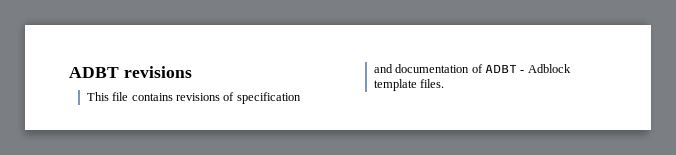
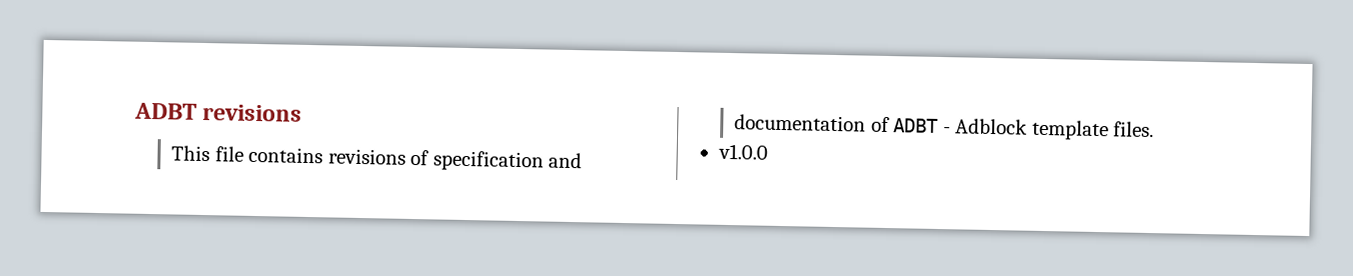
(445, 83) none -> [717,143,768,160] // v1.0.0

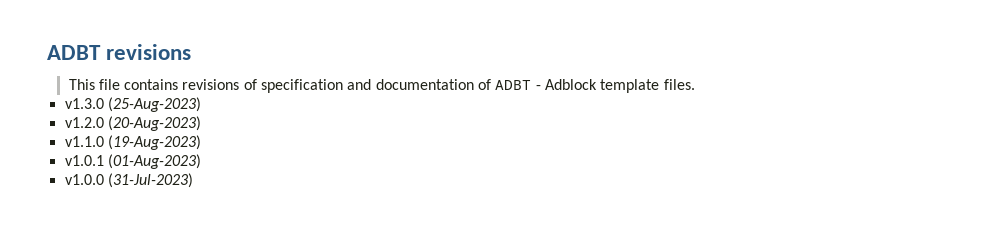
(1155, 129) none -> [64,97,201,112] [64,116,201,131] [64,135,201,150] [64,154,201,169] // v1.3.0 (25-Aug-2023) // v1.2.0 (20-Aug-2023) // v1.1.0 (19-Aug-2023) // v1.0.1 (01-Aug-2023)
(768, 151) none -> [107,173,193,188] (31-Jul-2023)

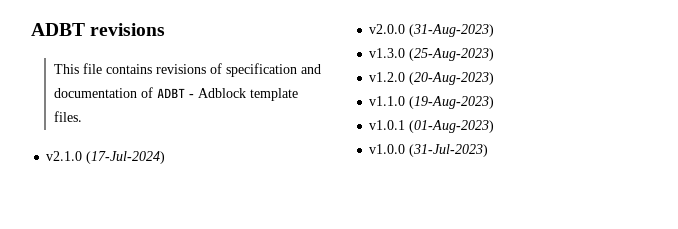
(695, 84) none -> [46,151,166,164] [369,24,495,37] // v2.1.0 (17-Jul-2024) // v2.0.0 (31-Aug-2023)

